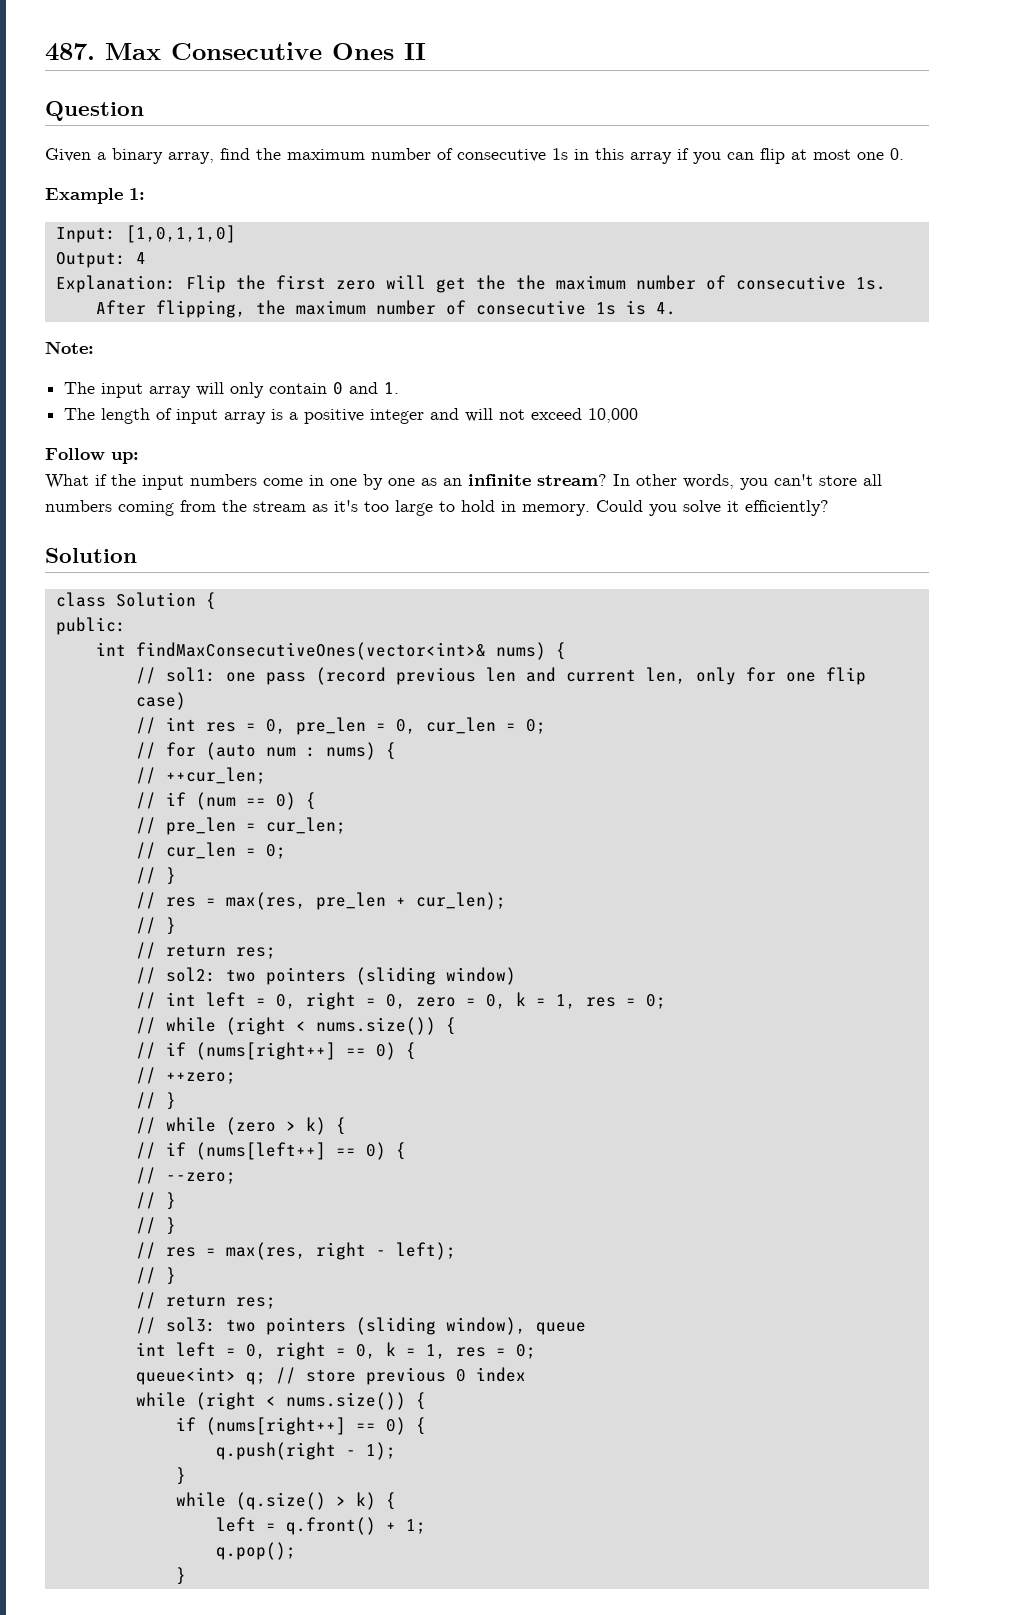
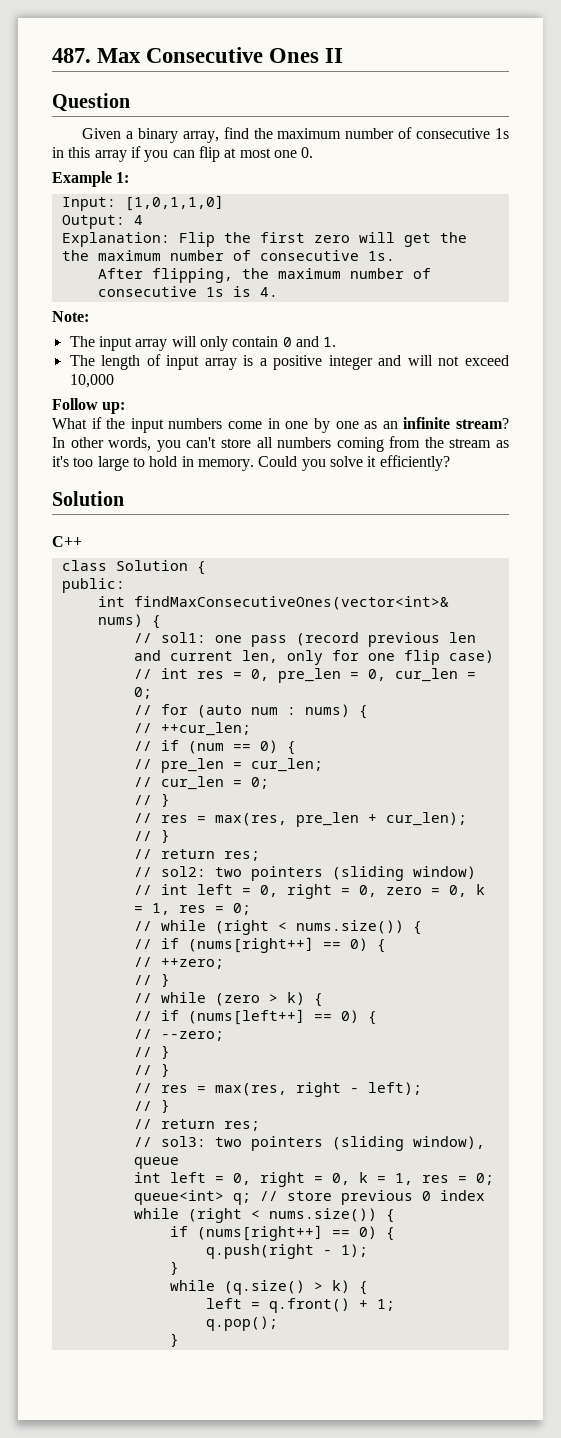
(137, 555) none -> [52,536,82,547] // C++

